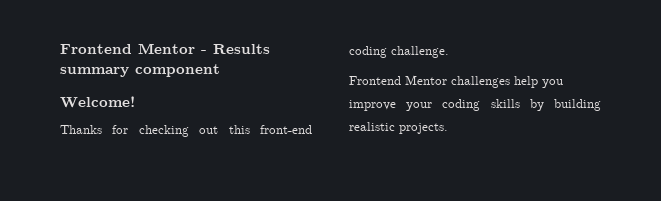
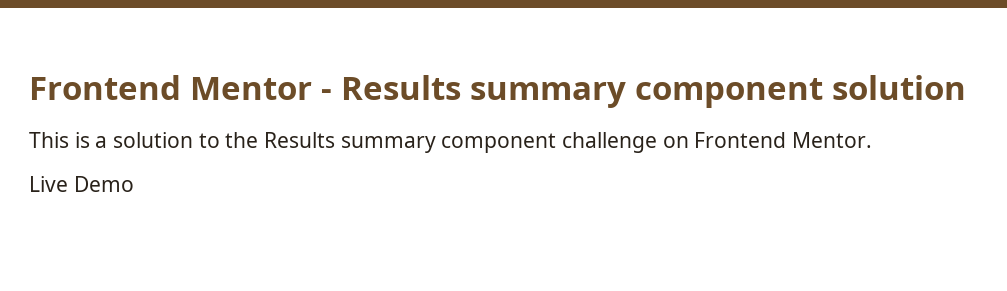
[60,96,135,108] [60,125,312,137] [349,46,449,58] [349,75,563,88] [349,99,601,111] [349,122,448,134] // Welcome! // Thanks for checking out this front-end coding challenge. // Frontend Mentor challenges help you improve your coding skills by building realistic projects. -> [832,75,966,100] [29,132,873,153] [29,176,134,192] solution // This is a solution to the Results summary component challenge on Frontend Mentor. // Live Demo

